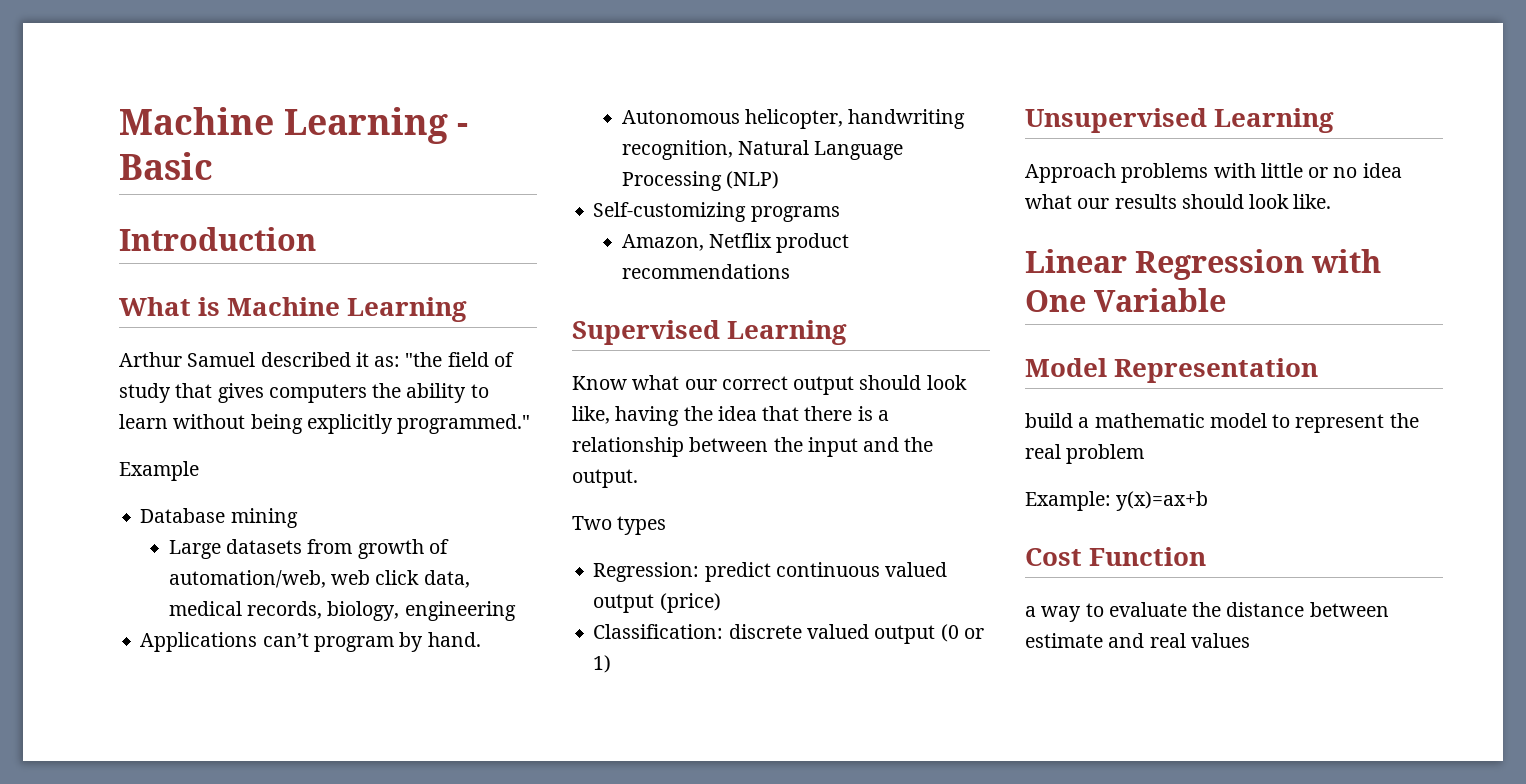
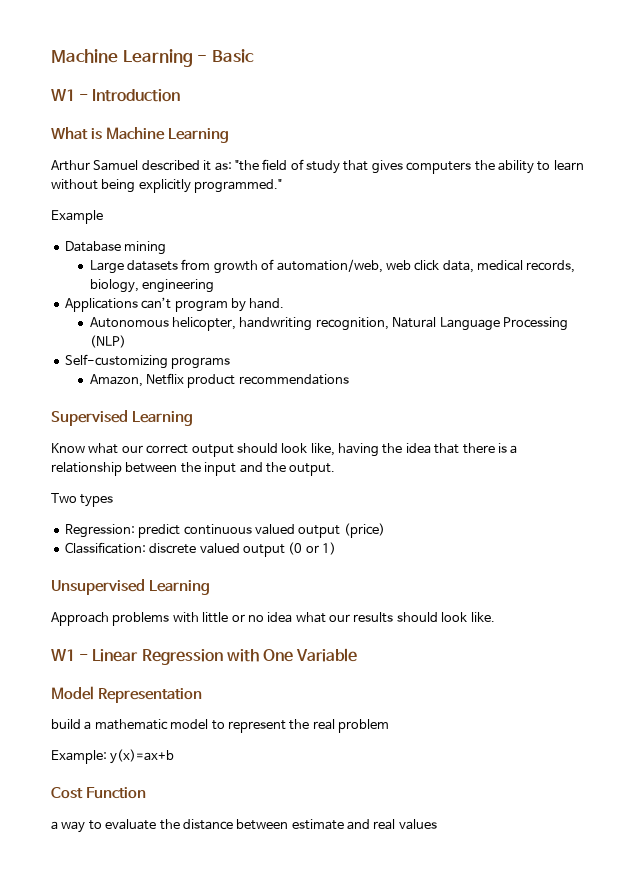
(213, 166) none -> [51,89,89,101] W1 -
(1332, 201) none -> [51,649,89,661] W1 -

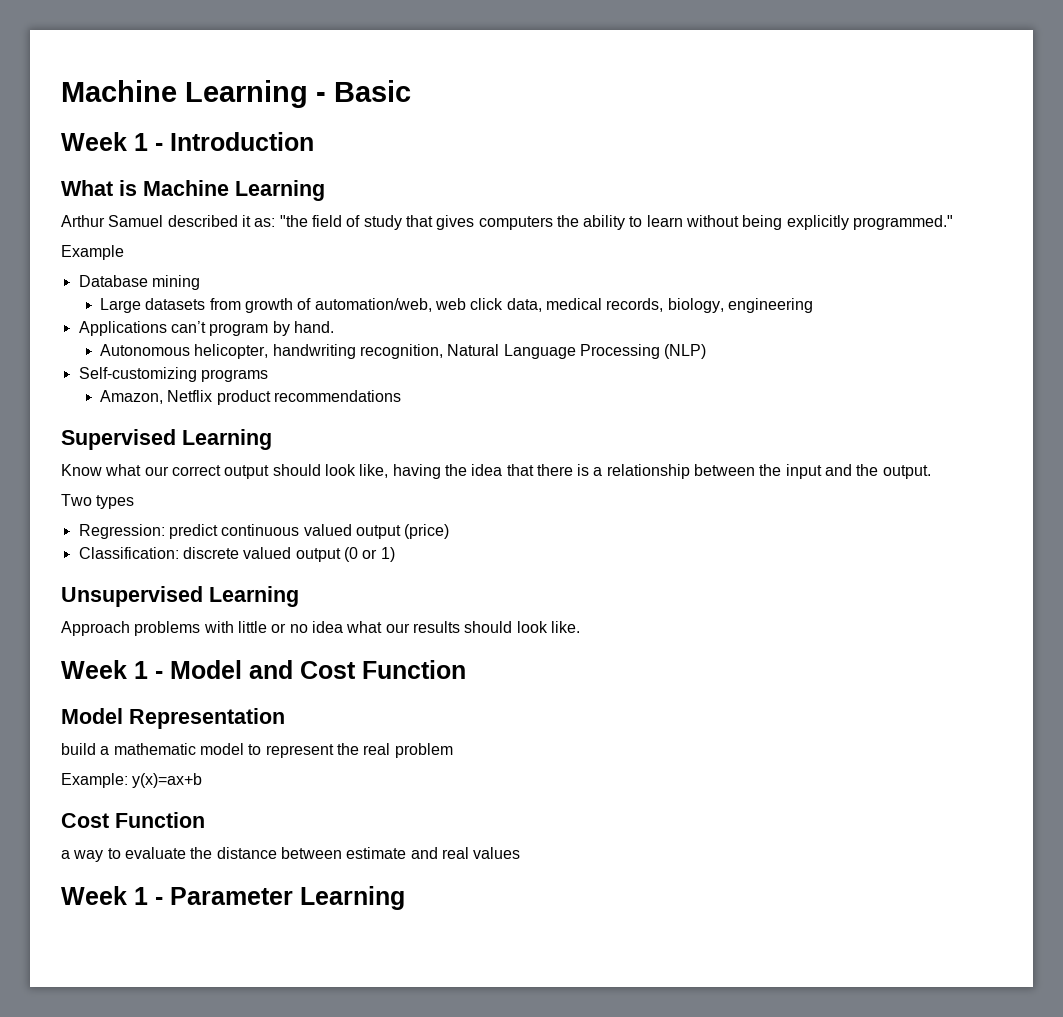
[51,89,75,101] W1 -> [61,132,148,151] Week 1
[51,648,358,665] W1 - Linear Regression with One Variable -> [61,660,466,679] Week 1 - Model and Cost Function
(437, 824) none -> [61,886,405,910] // Week 1 - Parameter Learning

